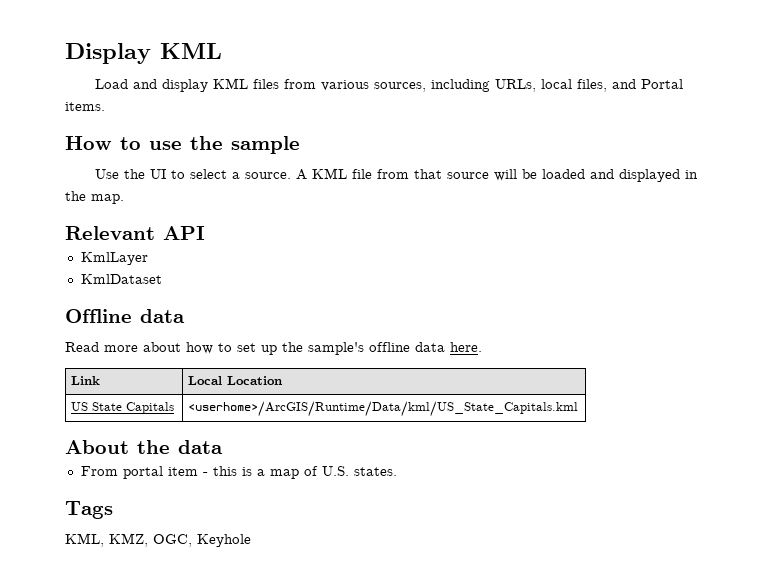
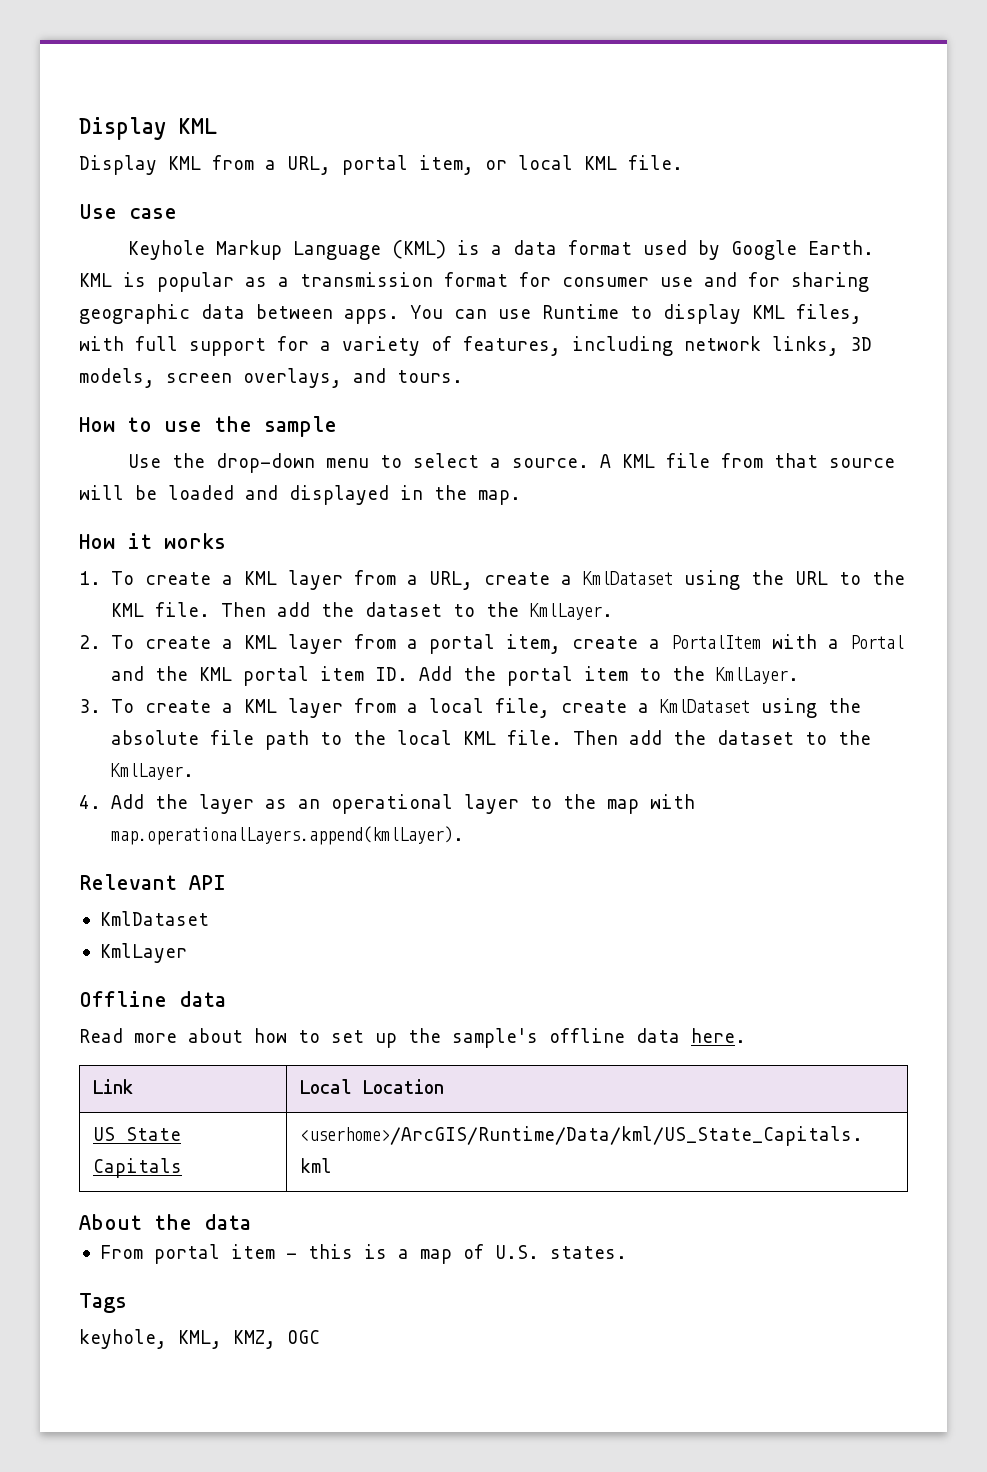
[94,78,683,92] [65,102,105,111] Load and display KML files from various sources, including URLs, local files, and Portal items. -> [79,155,683,175] [79,204,177,219] [127,240,874,260] [79,272,869,292] [79,304,862,324] [79,336,872,356] [79,368,463,388] Display KML from a URL, portal item, or local KML file. // Use case // Keyhole Markup Language (KML) is a data format used by Google Earth. KML is popular as a transmission format for consumer use and for sharing geographic data between apps. You can use Runtime to display KML files, with full support for a variety of features, including network links, 3D models, screen overlays, and tours.
[149,169,166,179] UI -> [215,453,369,473] drop-down menu
(124, 199) none -> [79,533,226,549] [79,570,905,590] [110,602,613,620] [79,634,904,654] [110,666,799,686] [79,698,861,718] [110,730,871,750] [110,763,194,780] [79,794,695,814] [110,826,464,845] // How it works // 1. To create a KML layer from a URL, create a KmlDataset using the URL to the KML file. Then add the dataset to the KmlLayer. // 2. To create a KML layer from a portal item, create a PortalItem with a Portal and the KML portal item ID. Add the portal item to the KmlLayer. // 3. To create a KML layer from a local file, create a KmlDataset using the absolute file path to the local KML file. Then add the dataset to the KmlLayer. // 4. Add the layer as an operational layer to the map with map.operationalLayers.append(kmlLayer).
(205, 233) none -> [99,911,209,926] // KmlDataset
[80,274,162,284] // KmlDataset -> (187, 953) none
(113, 510) none -> [79,1329,167,1349] keyhole,
[153,534,251,547] OGC, Keyhole -> [287,1330,320,1344] OGC

